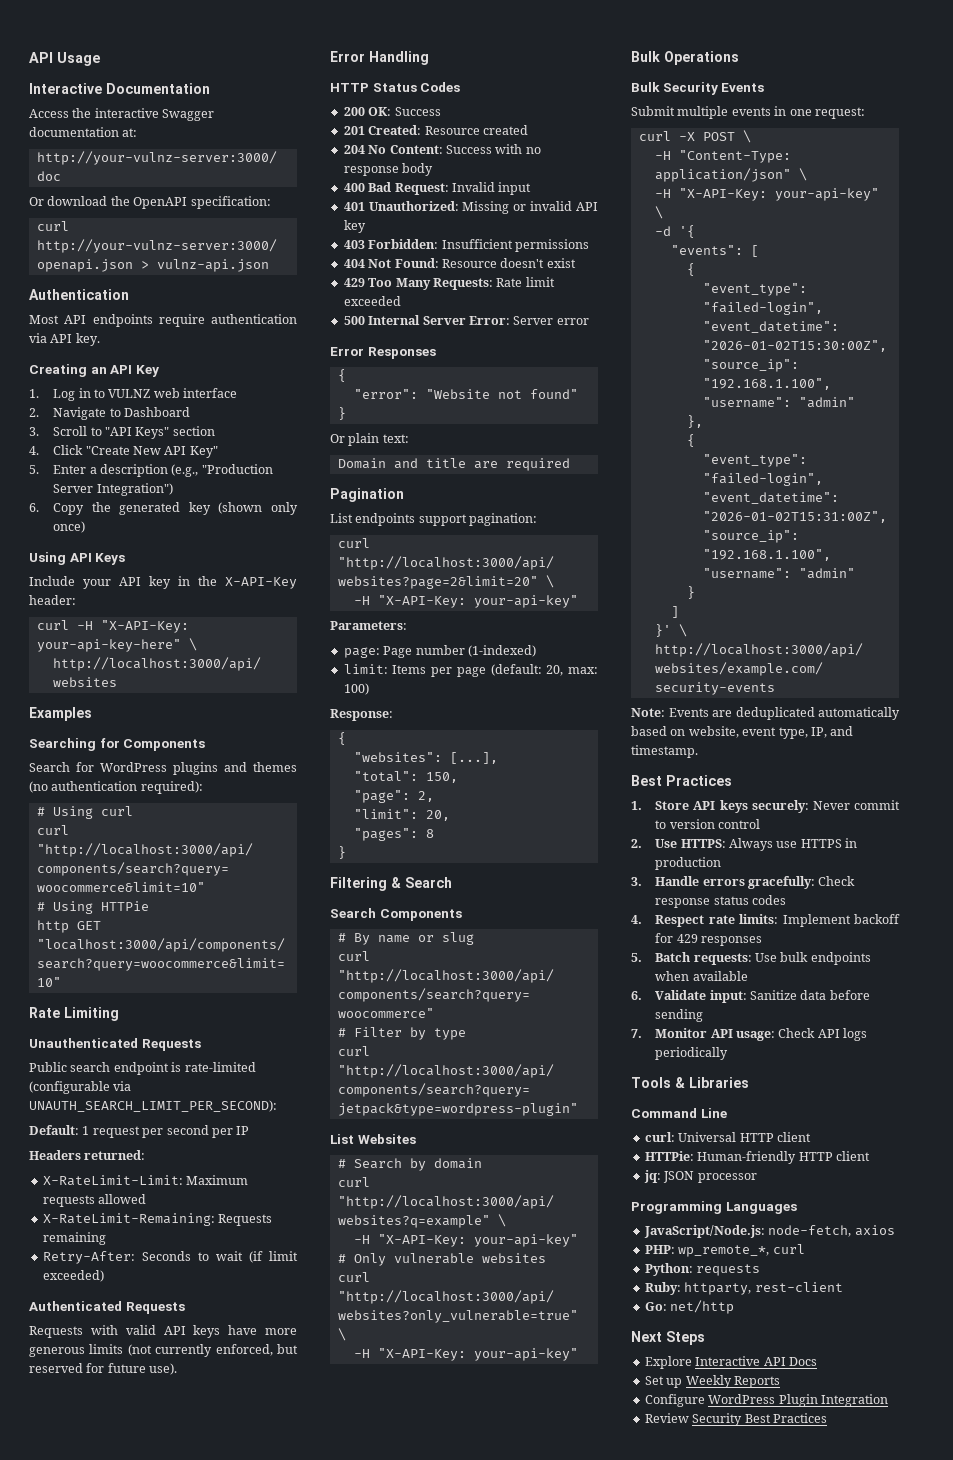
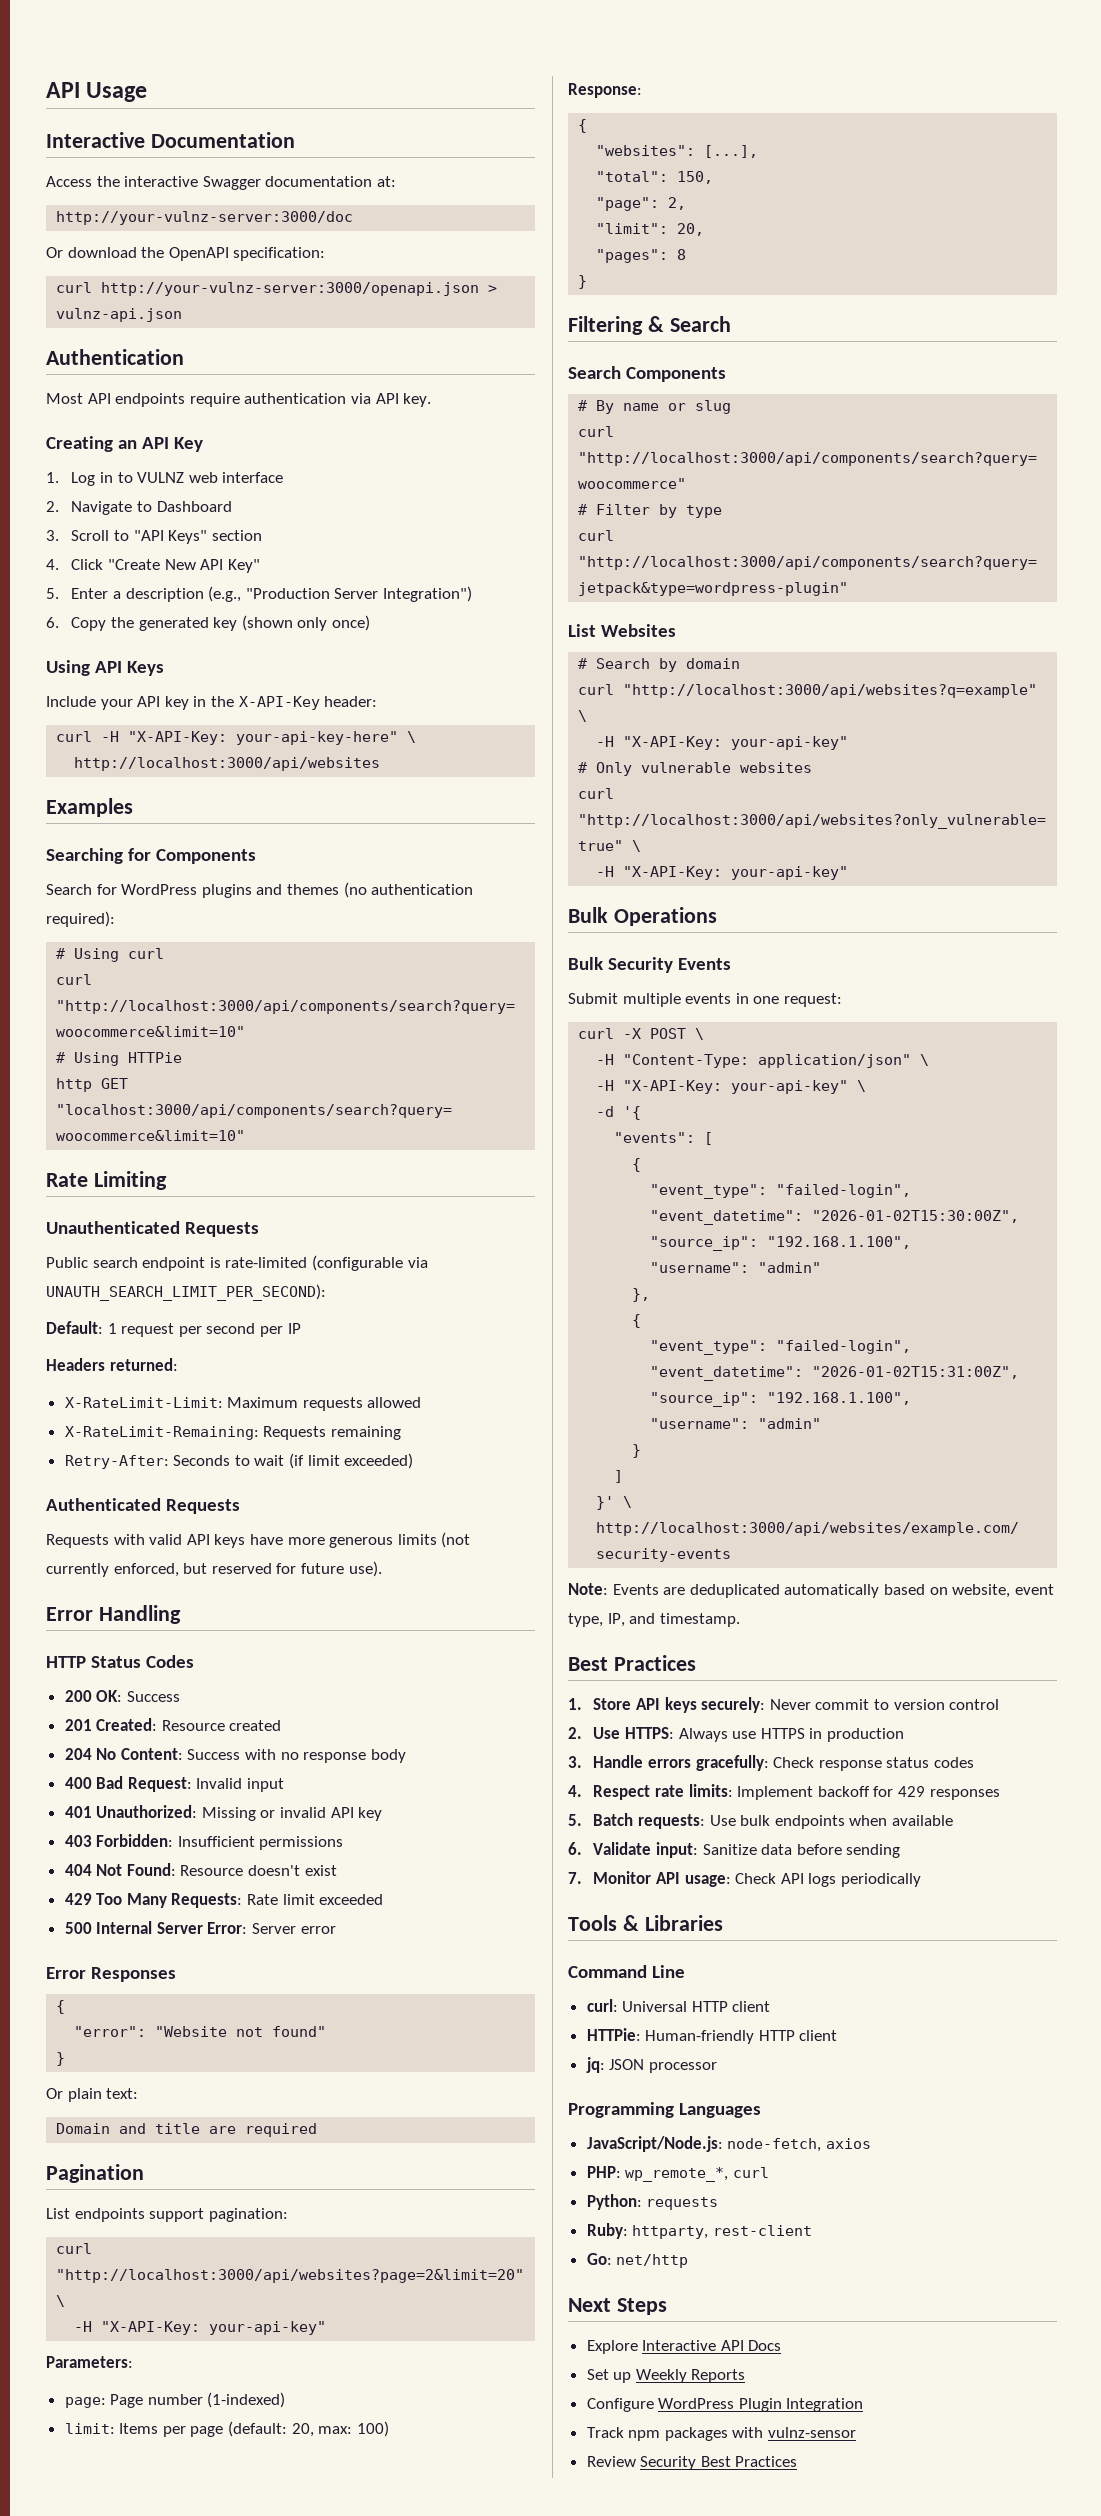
(888, 1400) none -> [586,2427,857,2441] // Track npm packages with vulnz-sensor

